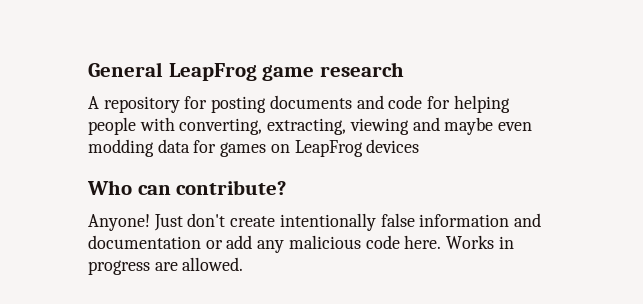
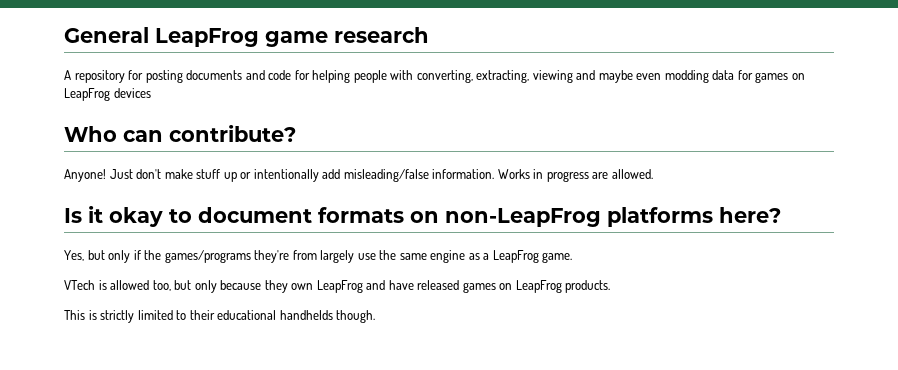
[230,213,542,231] [88,235,442,253] create intentionally false information and documentation or add any malicious code here. -> [164,169,495,182] make stuff up or intentionally add misleading/false information.
(244, 264) none -> [64,206,781,227] [64,250,573,263] [64,280,611,293] [64,310,376,323] // Is it okay to document formats on non-LeapFrog platforms here? // Yes, but only if the games/programs they're from largely use the same engine as a LeapFrog game. // VTech is allowed too, but only because they own LeapFrog and have released games on LeapFrog products. // This is strictly limited to their educational handhelds though.

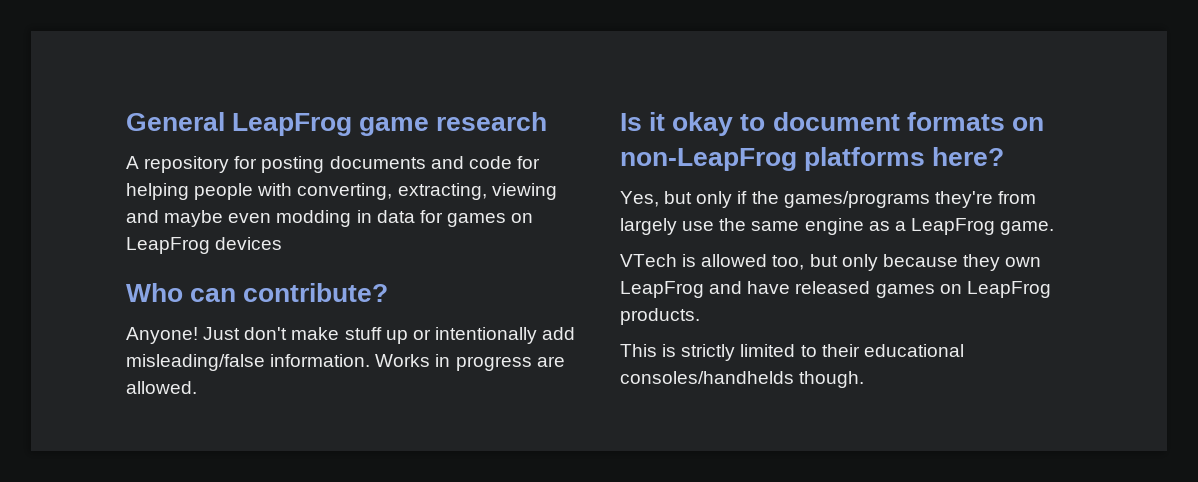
(709, 76) none -> [356,210,372,223] in
[279,310,333,320] handhelds -> [620,371,794,384] consoles/handhelds

